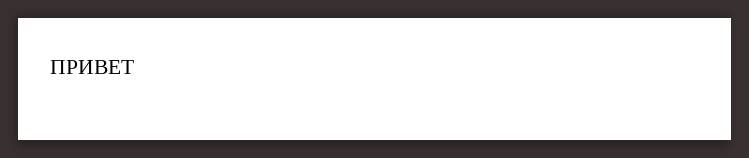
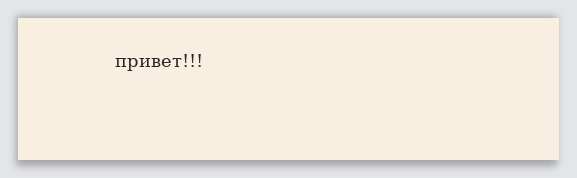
[50,60,134,74] ПРИВЕТ -> [115,54,203,71] привет!!!

